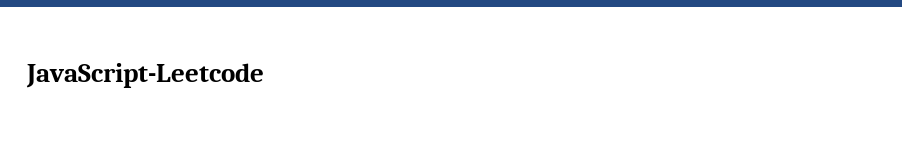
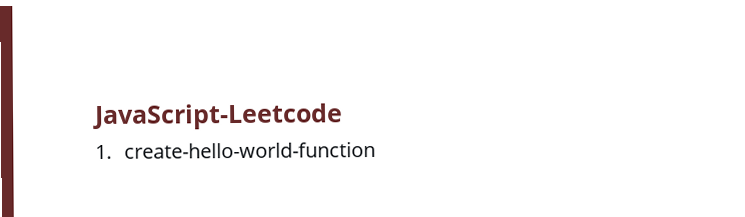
(264, 75) none -> [95,140,376,160] // 1. create-hello-world-function

